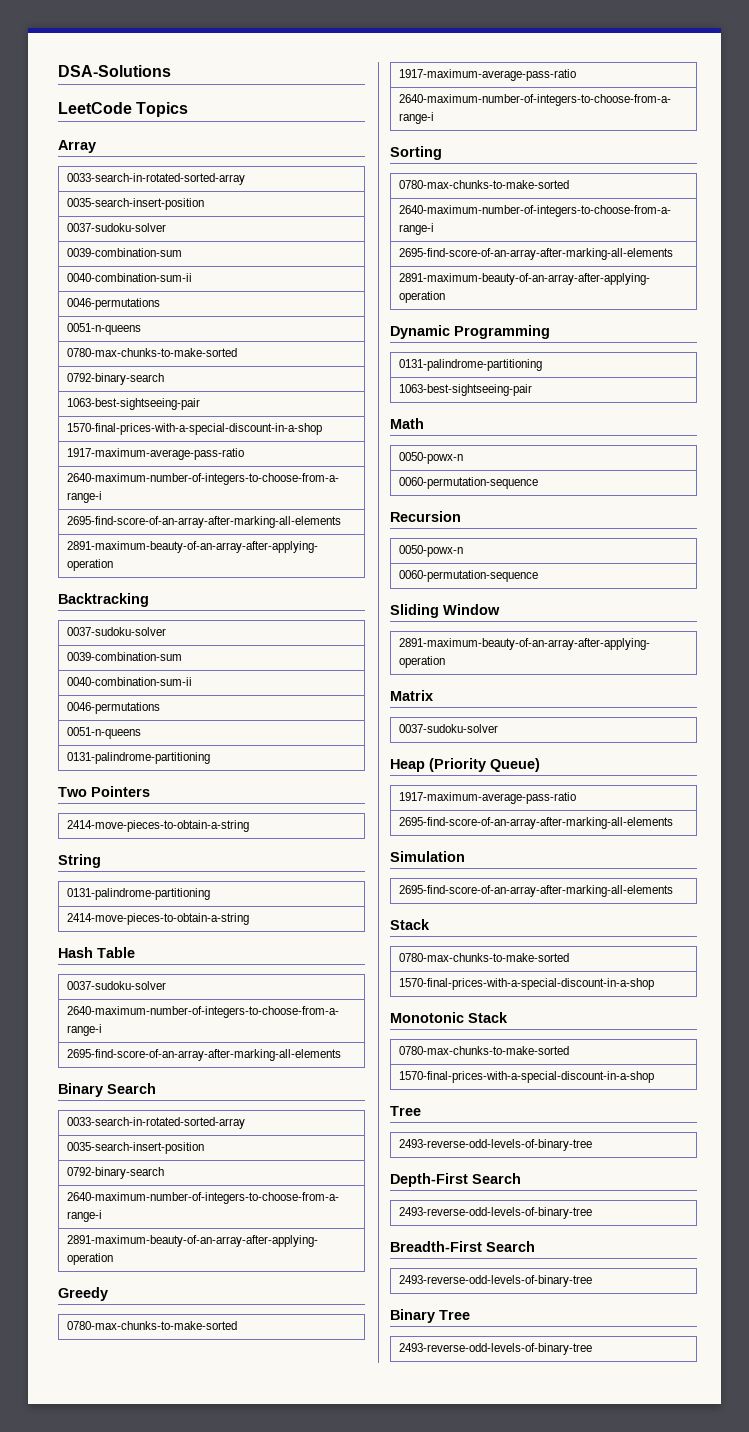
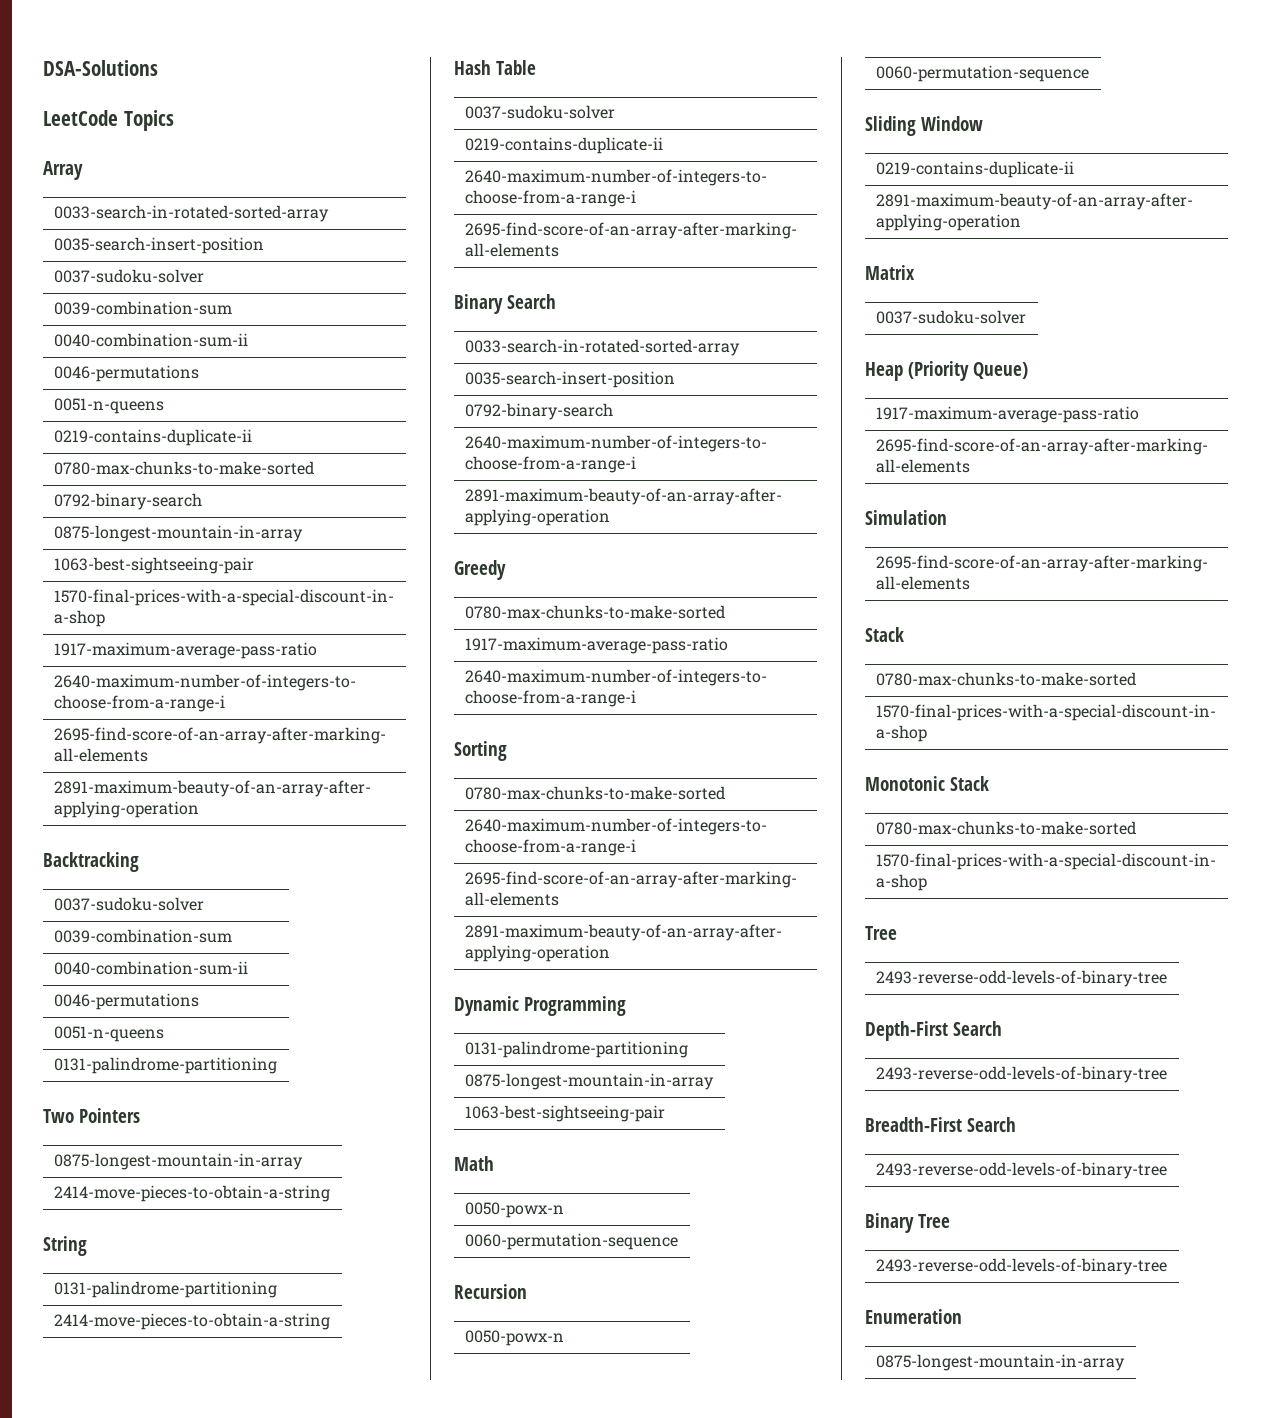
(141, 329) none -> [53,429,252,446] // 0219-contains-duplicate-ii
(164, 379) none -> [53,525,303,542] // 0875-longest-mountain-in-array
(150, 791) none -> [53,1153,303,1170] // 0875-longest-mountain-in-array
(166, 985) none -> [464,137,663,154] // 0219-contains-duplicate-ii
(542, 365) none -> [464,1073,714,1090] // 0875-longest-mountain-in-array
(500, 609) none -> [875,161,1074,178] // 0219-contains-duplicate-ii
(592, 1349) none -> [865,1309,962,1324] [875,1354,1125,1371] // Enumeration // 0875-longest-mountain-in-array

